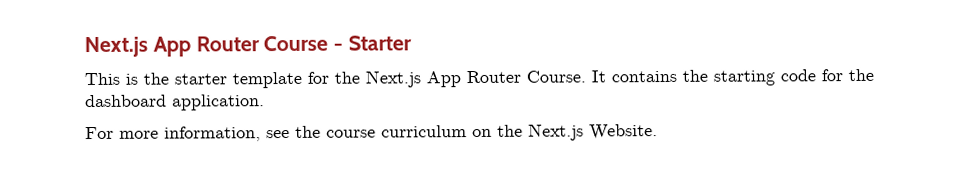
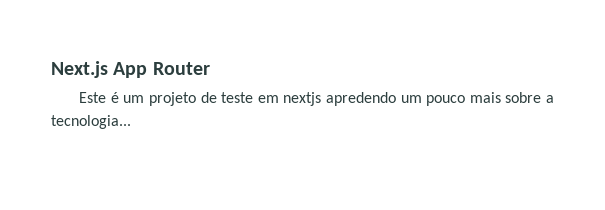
[84,35,413,58] [84,68,874,89] [85,94,265,111] [85,123,658,142] Next.js App Router Course - Starter // This is the starter template for the Next.js App Router Course. It contains the starting code for the dashboard application. // For more information, see the course curriculum on the Next.js Website. -> [51,61,210,78] [79,92,554,106] [51,115,131,129] Next.js App Router // Este é um projeto de teste em nextjs apredendo um pouco mais sobre a tecnologia...

